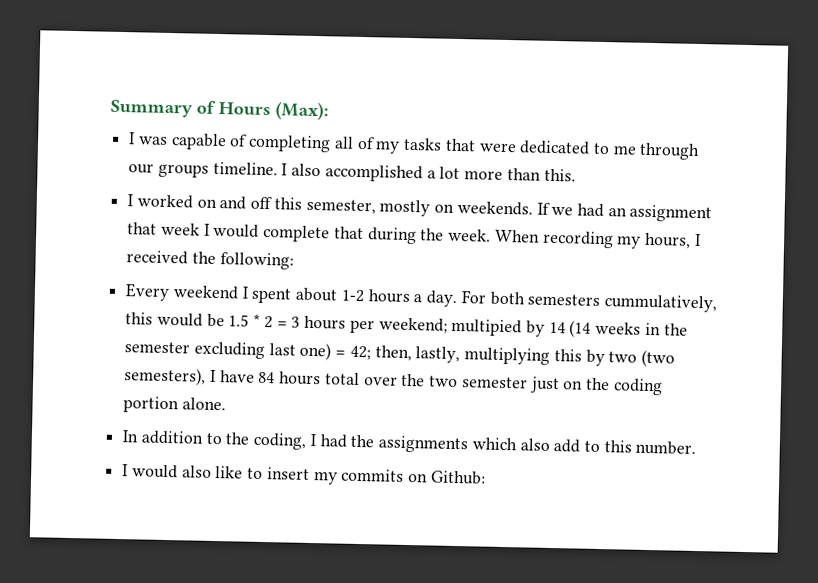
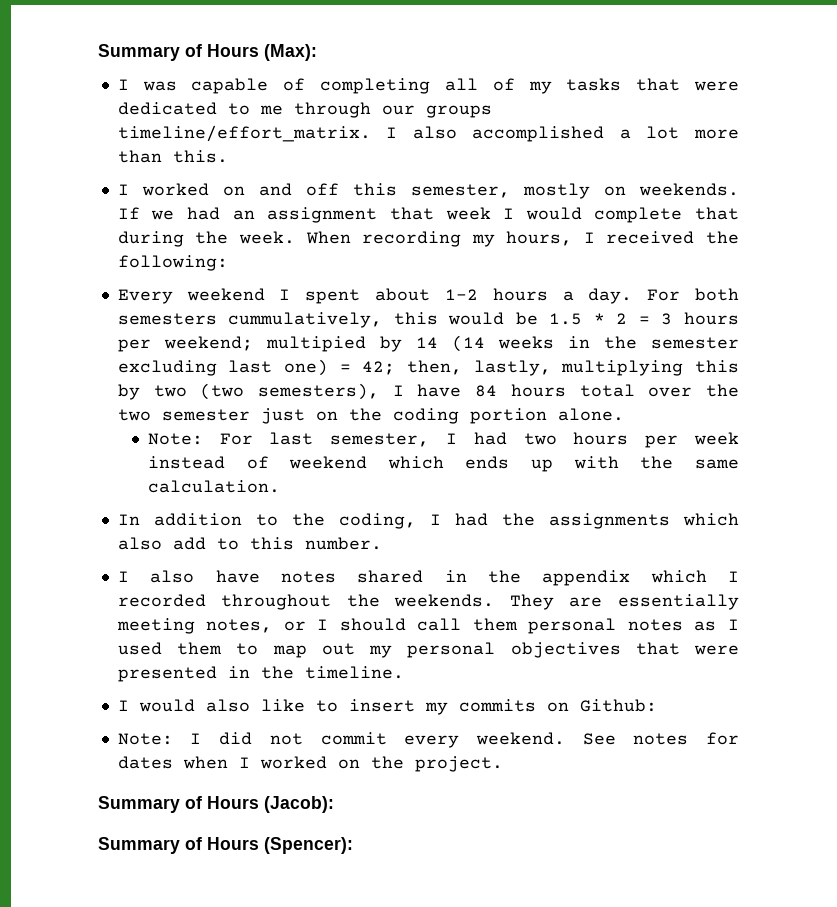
[212,161,278,176] timeline. -> [117,125,371,142] timeline/effort_matrix.
(226, 404) none -> [147,432,739,448] [147,456,740,472] [147,480,280,493] // Note: For last semester, I had two hours per week instead of weekend which ends up with the same calculation.
(697, 448) none -> [117,570,740,586] [117,594,740,610] [116,618,739,634] [117,642,739,658] [117,666,404,682] // I also have notes shared in the appendix which I recorded throughout the weekends. They are essentially meeting notes, or I should call them personal notes as I used them to map out my personal objectives that were presented in the timeline.
(486, 477) none -> [117,732,739,748] [117,756,503,772] [98,796,334,813] [98,837,353,854] // Note: I did not commit every weekend. See notes for dates when I worked on the project. // Summary of Hours (Jacob): // Summary of Hours (Spencer):

